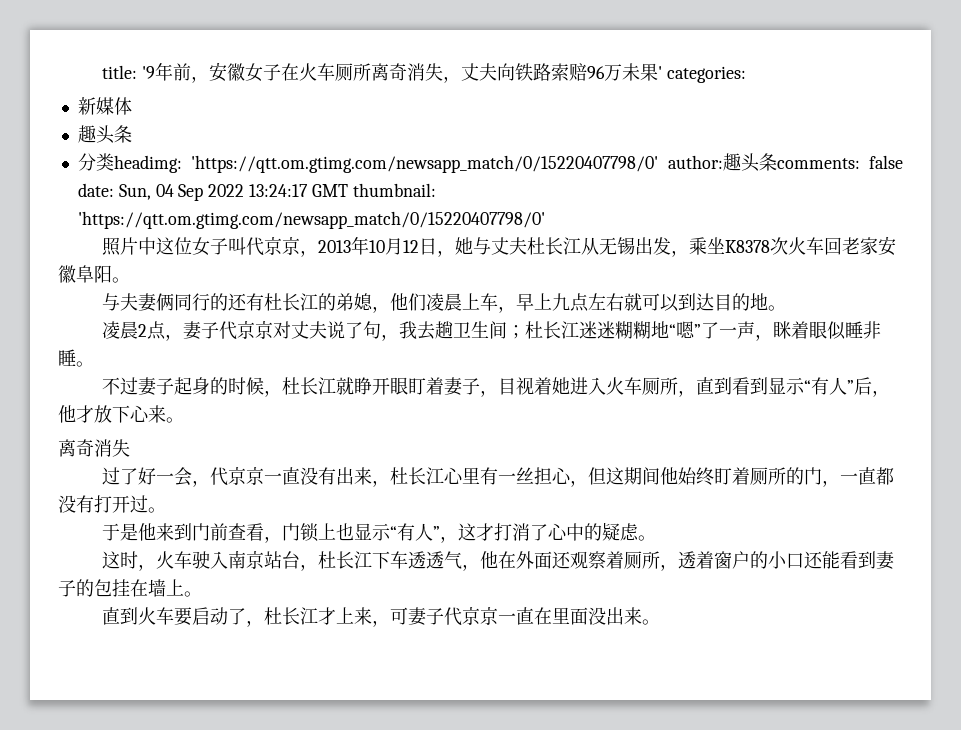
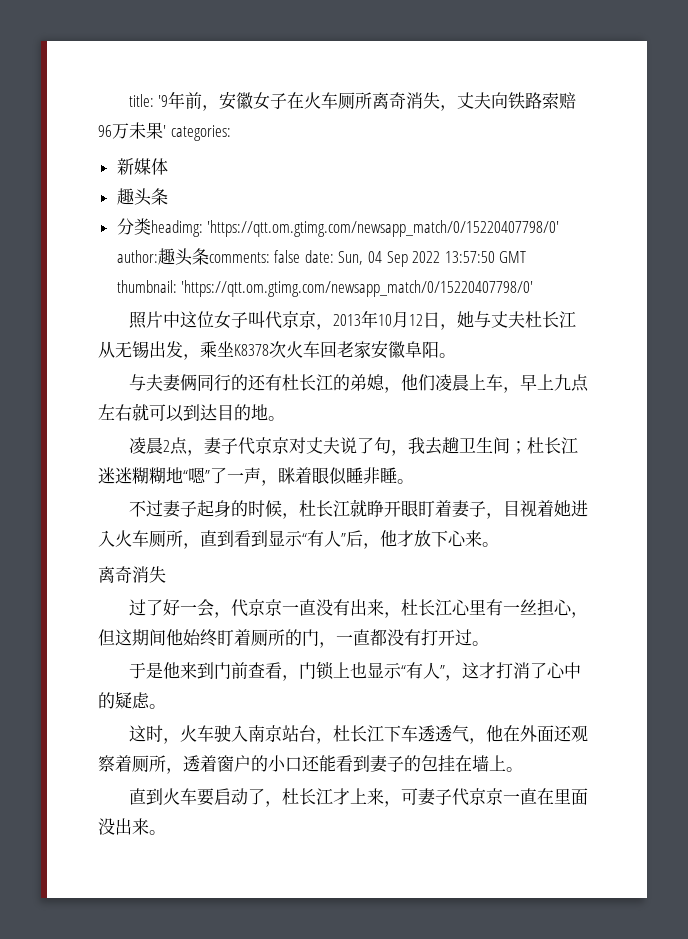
[249,184,309,197] 13:24:17 -> [444,251,495,263] 13:57:50

